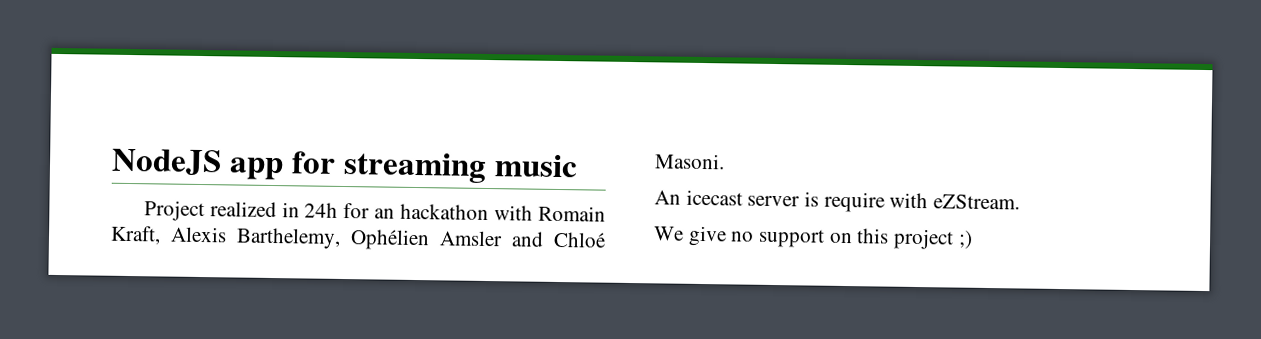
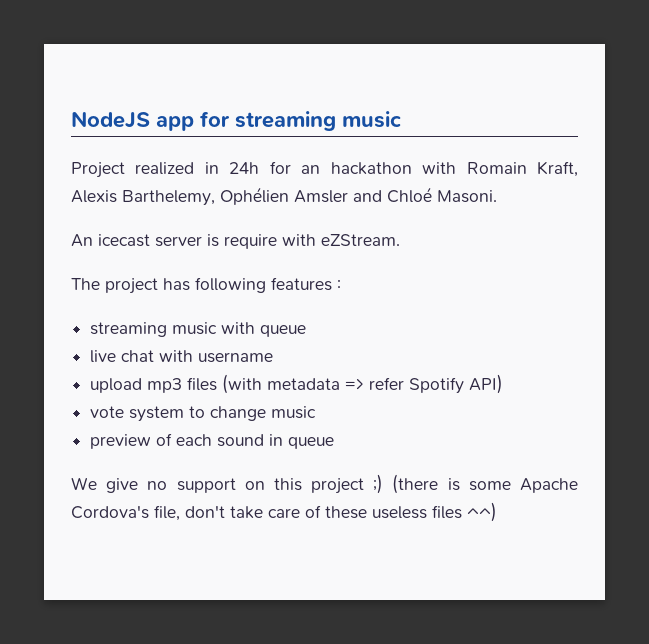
(1021, 202) none -> [71,277,341,294] [90,322,307,337] [90,350,274,363] [90,374,504,394] [90,406,317,422] [90,433,335,449] // The project has following features : // streaming music with queue // live chat with username // upload mp3 files (with metadata => refer Spotify API) // vote system to change music // preview of each sound in queue
(973, 239) none -> [392,474,578,494] [71,502,497,522] (there is some Apache Cordova's file, don't take care of these useless files ^^)

